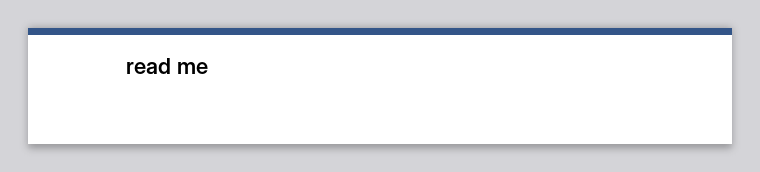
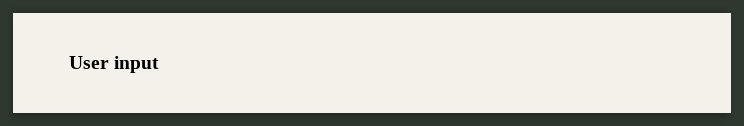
[126,58,208,74] read me -> [69,56,160,73] User input

